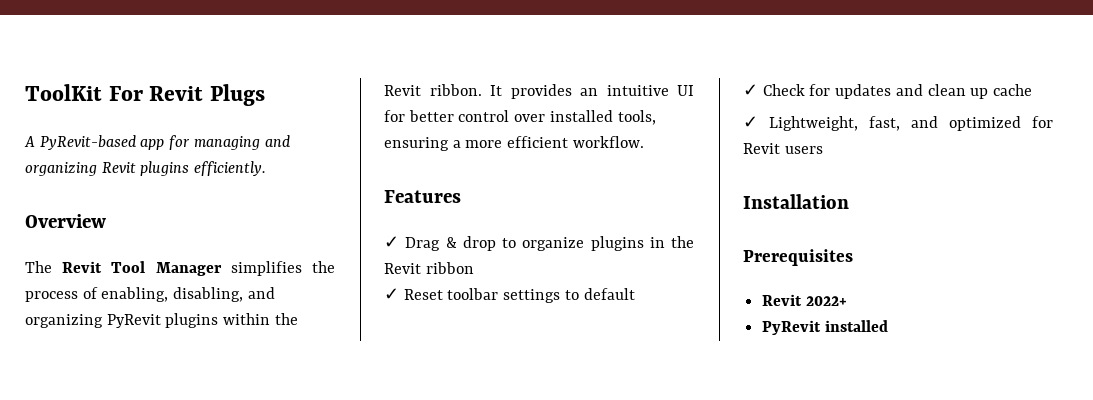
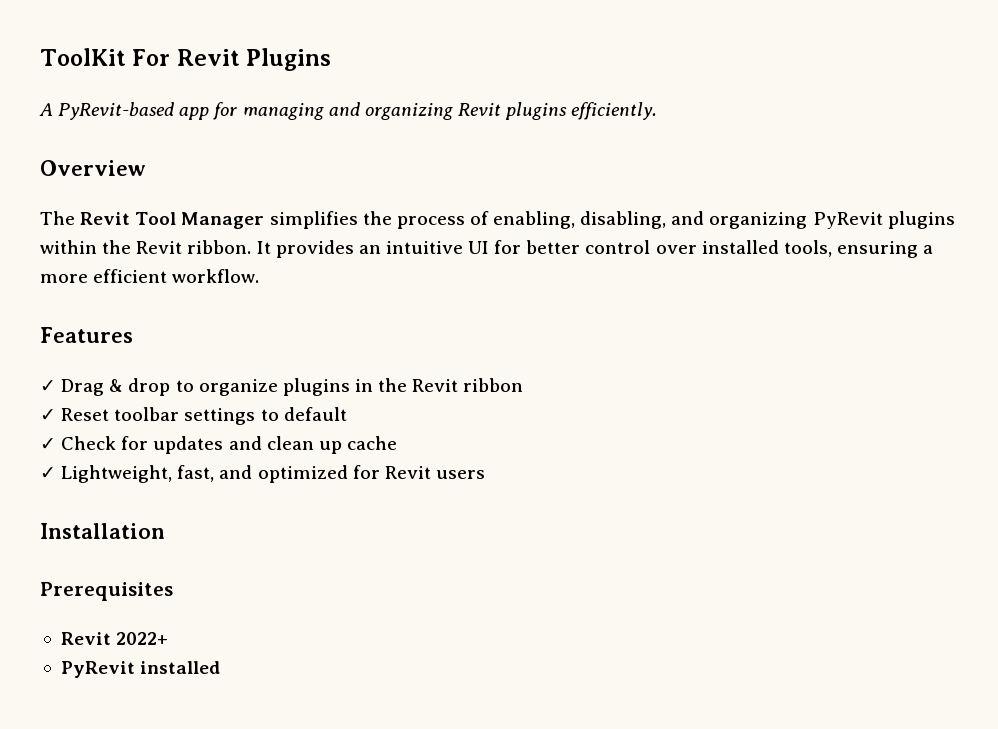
[209,84,265,106] Plugs -> [246,48,332,71] Plugins

